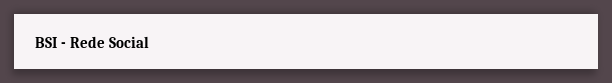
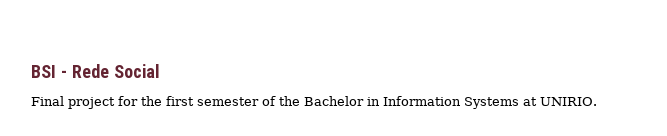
(149, 42) none -> [31,96,597,109] // Final project for the first semester of the Bachelor in Information Systems at UNIRIO.

